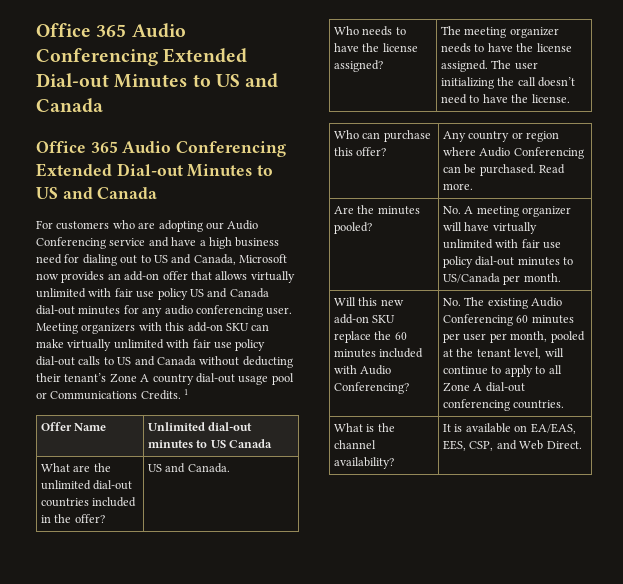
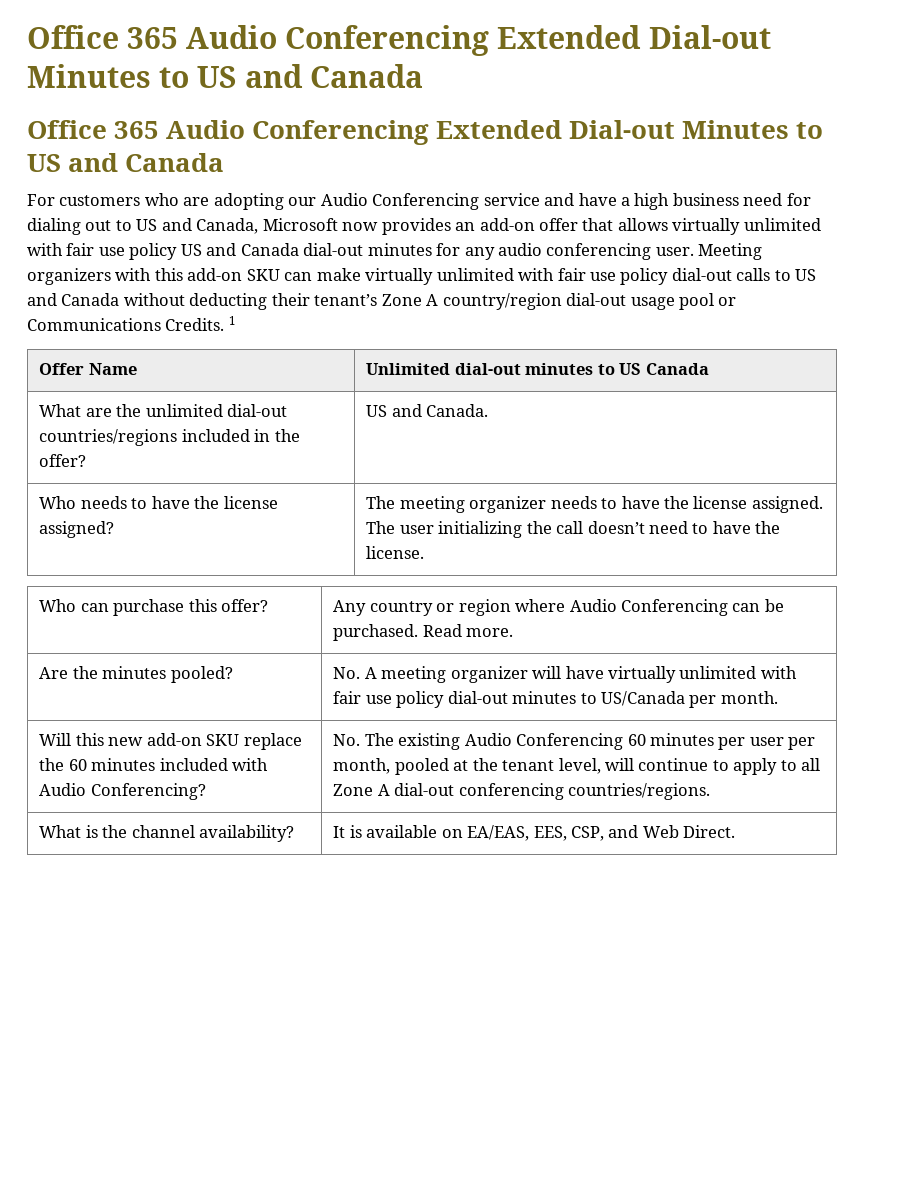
[152,374,194,385] country -> [442,293,562,310] country/region
[41,498,90,507] countries -> [39,429,178,446] countries/regions
[513,400,565,409] countries. -> [568,783,711,800] countries/regions.

